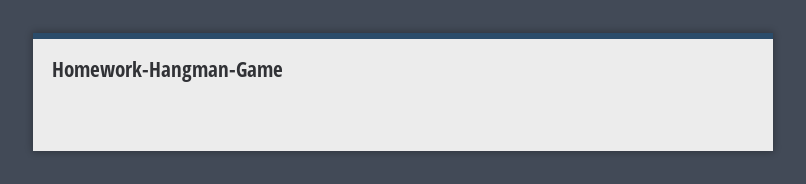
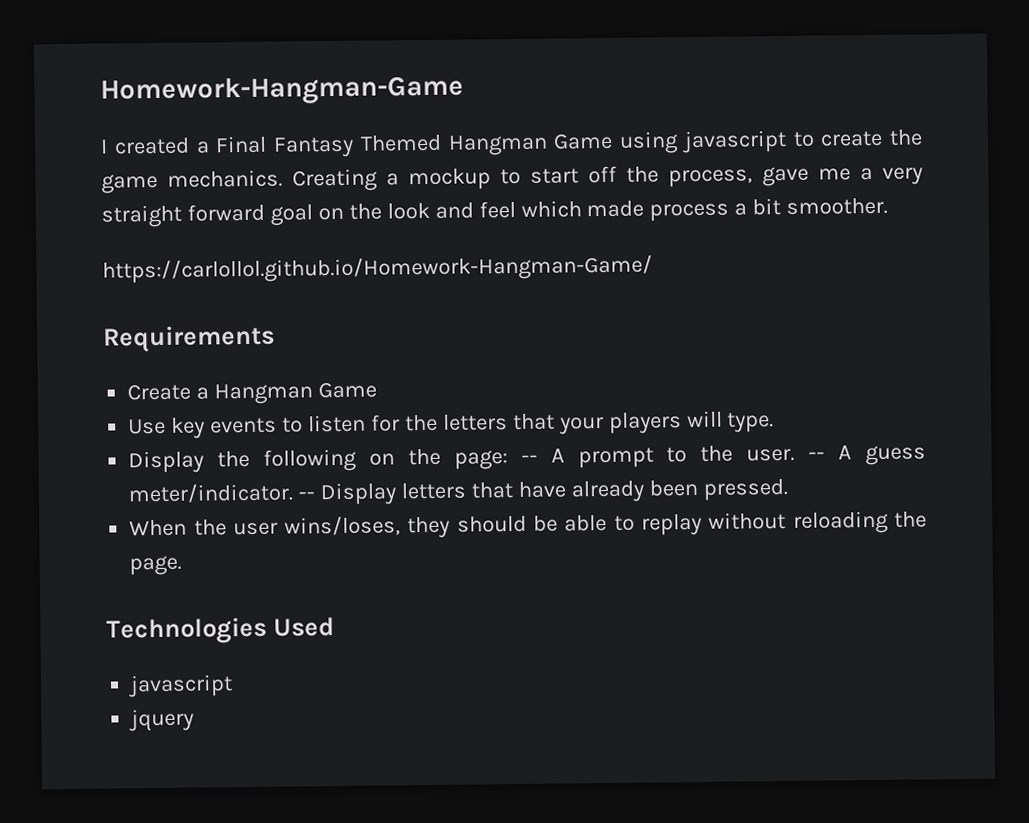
(283, 71) none -> [100,129,923,158] [101,165,923,194] [101,197,889,228] [102,254,653,284] [103,324,275,353] [127,381,378,405] [128,410,775,439] [128,445,926,474] [128,478,789,506] [129,510,928,539] [129,555,183,576] [106,616,335,645] [128,674,234,698] [129,708,195,732] // I created a Final Fantasy Themed Hangman Game using javascript to create the game mechanics. Creating a mockup to start off the process, gave me a very straight forward goal on the look and feel which made process a bit smoother. // https://carlollol.github.io/Homework-Hangman-Game/ // Requirements // Create a Hangman Game // Use key events to listen for the letters that your players will type. // Display the following on the page: -- A prompt to the user. -- A guess meter/indicator. -- Display letters that have already been pressed. // When the user wins/loses, they should be able to replay without reloading the page. // Technologies Used // javascript // jquery

